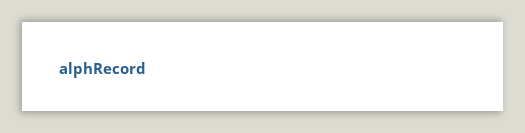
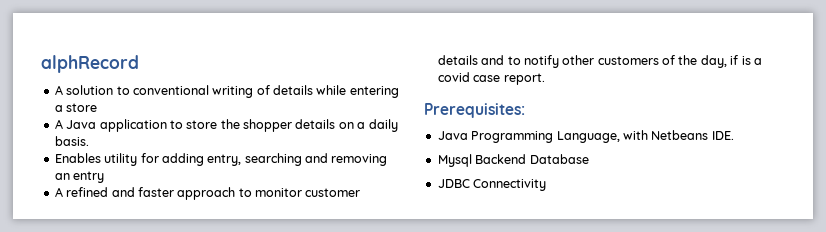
(146, 70) none -> [54,85,399,98] [54,103,98,112] [54,119,398,132] [54,136,89,146] [54,153,388,166] [54,171,105,183] [54,187,361,200] [437,55,762,68] [437,72,545,85] [424,103,525,118] [437,130,734,143] [437,154,589,167] [437,179,547,191] // A solution to conventional writing of details while entering a store // A Java application to store the shopper details on a daily basis. // Enables utility for adding entry, searching and removing an entry // A refined and faster approach to monitor customer details and to notify other customers of the day, if is a covid case report. // Prerequisites: // Java Programming Language, with Netbeans IDE. // Mysql Backend Database // JDBC Connectivity

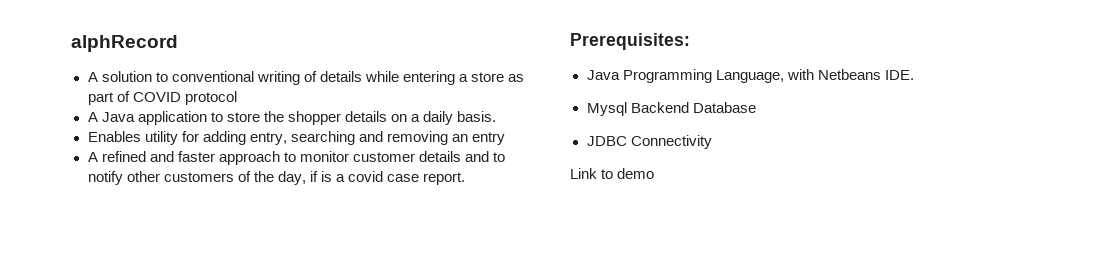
(98, 107) none -> [508,74,525,82] [87,91,237,105] as part of COVID protocol
(547, 185) none -> [570,168,655,179] // Link to demo

